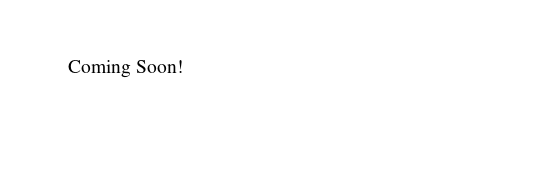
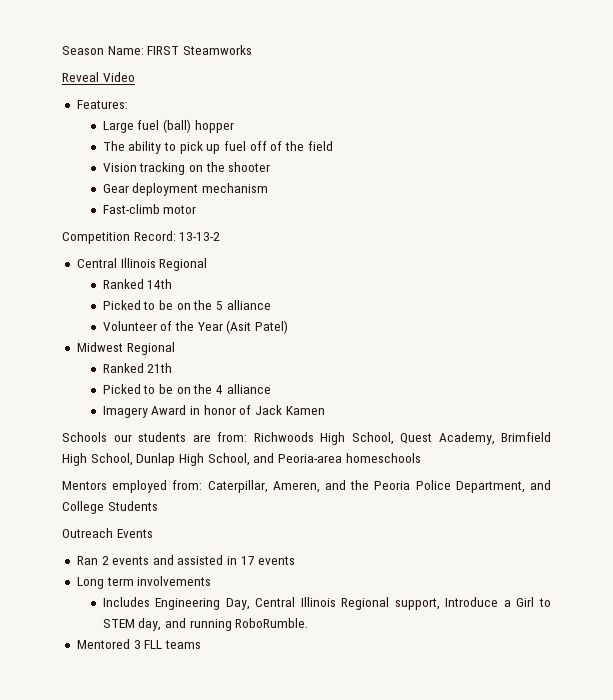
[68,60,185,78] Coming Soon! -> [62,45,252,55] [62,72,135,82] [76,100,128,109] [102,119,234,133] [102,141,333,154] [102,162,271,175] [102,183,269,196] [102,204,197,214] [62,231,221,244] [76,258,208,271] [102,279,173,289] [102,300,271,310] [102,320,288,334] [76,342,175,355] [102,363,173,373] [102,384,271,394] [102,405,325,418] [62,432,551,445] [62,453,421,466] [62,480,551,493] [62,501,158,514] [62,528,153,538] [76,555,296,565] [76,576,212,589] [102,597,551,610] [102,618,309,631] [76,639,201,649] Season Name: FIRST Steamworks // Reveal Video // Features: // Large fuel (ball) hopper // The ability to pick up fuel off of the field // Vision tracking on the shooter // Gear deployment mechanism // Fast-climb motor // Competition Record: 13-13-2 // Central Illinois Regional // Ranked 14th // Picked to be on the 5 alliance // Volunteer of the Year (Asit Patel) // Midwest Regional // Ranked 21th // Picked to be on the 4 alliance // Imagery Award in honor of Jack Kamen // Schools our students are from: Richwoods High School, Quest Academy, Brimfield High School, Dunlap High School, and Peoria-area homeschools // Mentors employed from: Caterpillar, Ameren, and the Peoria Police Department, and College Students // Outreach Events // Ran 2 events and assisted in 17 events // Long term involvements // Includes Engineering Day, Central Illinois Regional support, Introduce a Girl to STEM day, and running RoboRumble. // Mentored 3 FLL teams

